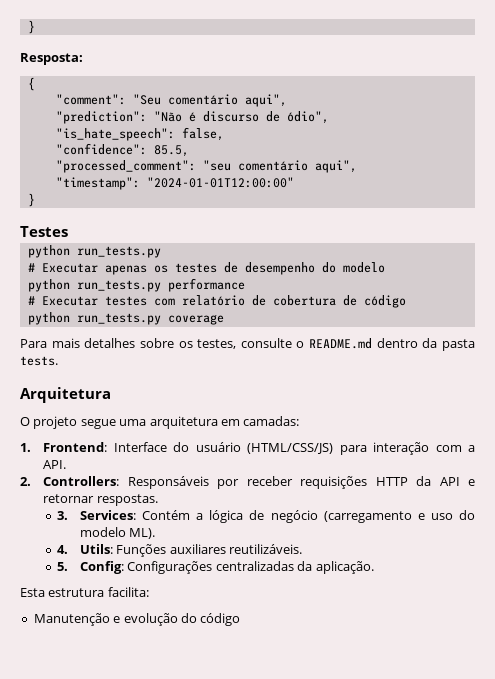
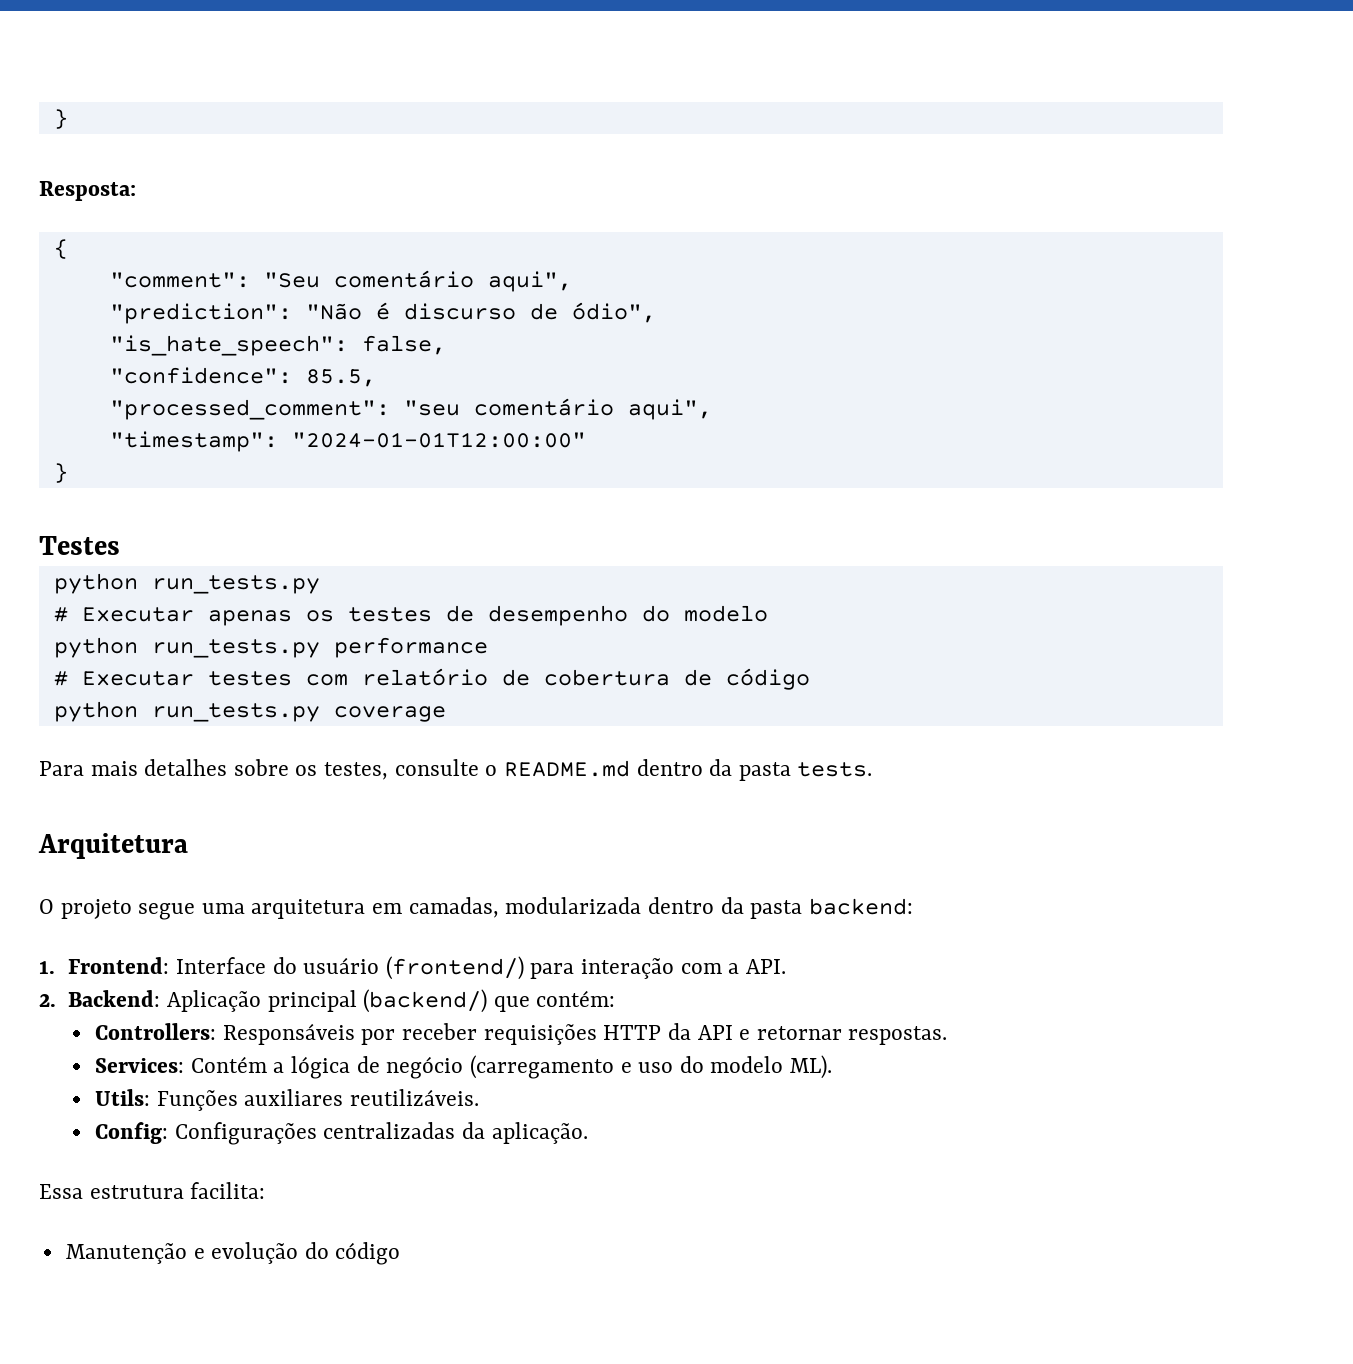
[243,416,300,426] camadas: -> [408,897,913,919] camadas, modularizada dentro da pasta backend:
[247,443,334,454] (HTML/CSS/JS) -> [385,956,524,980] (frontend/)
(31, 481) none -> [68,989,616,1013] Backend: Aplicação principal (backend/) que contém: //
[56,511,68,520] 3. -> (948, 1035) none
[56,545,68,554] 4. -> (833, 1067) none
[56,562,68,571] 5. -> (480, 1097) none
[20,588,45,597] Esta -> [39,1184,83,1199] Essa

